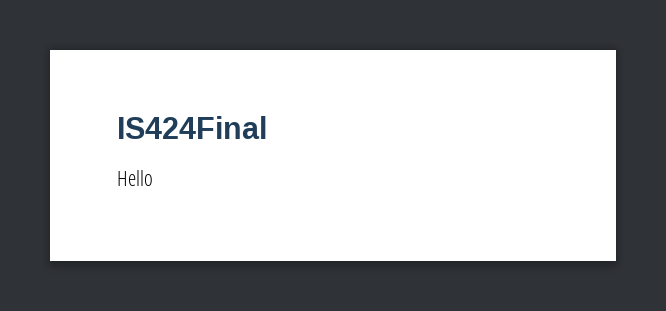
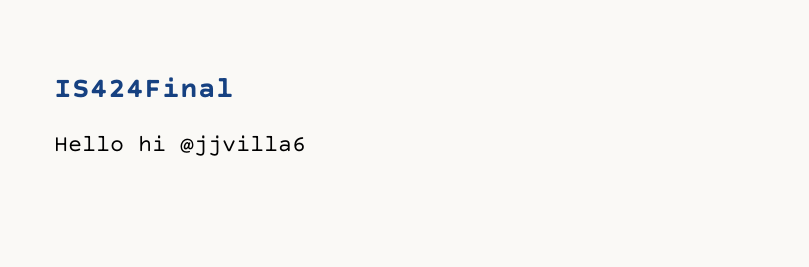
(153, 178) none -> [138,135,306,156] hi @jjvilla6

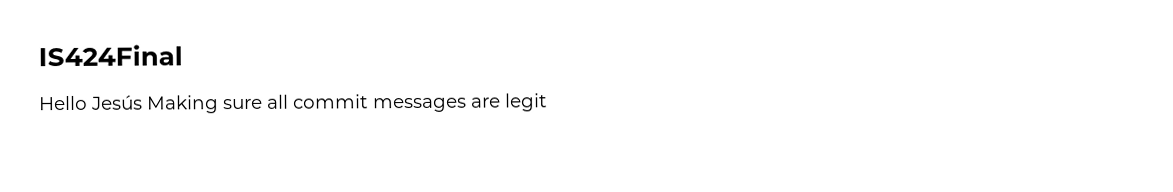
[138,135,306,156] hi @jjvilla6 -> [90,93,548,114] Jesús Making sure all commit messages are legit

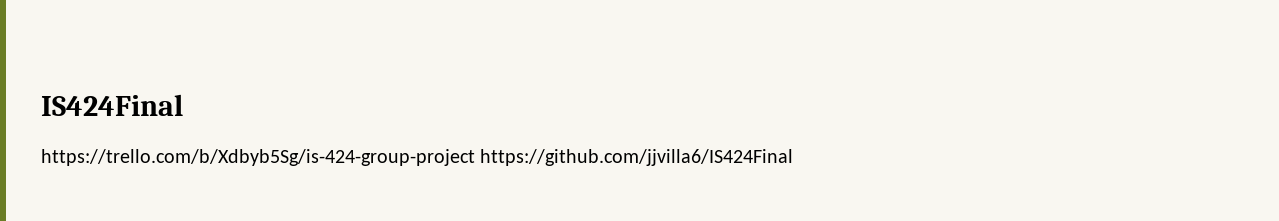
[38,93,548,114] Hello Jesús Making sure all commit messages are legit -> [41,149,794,166] https://trello.com/b/Xdbyb5Sg/is-424-group-project https://github.com/jjvilla6/IS424Final

